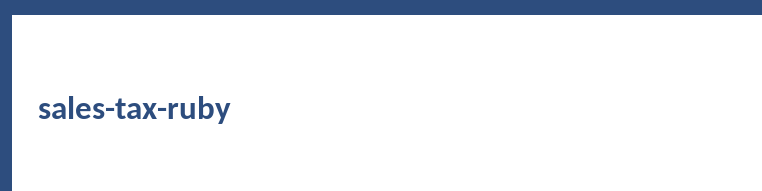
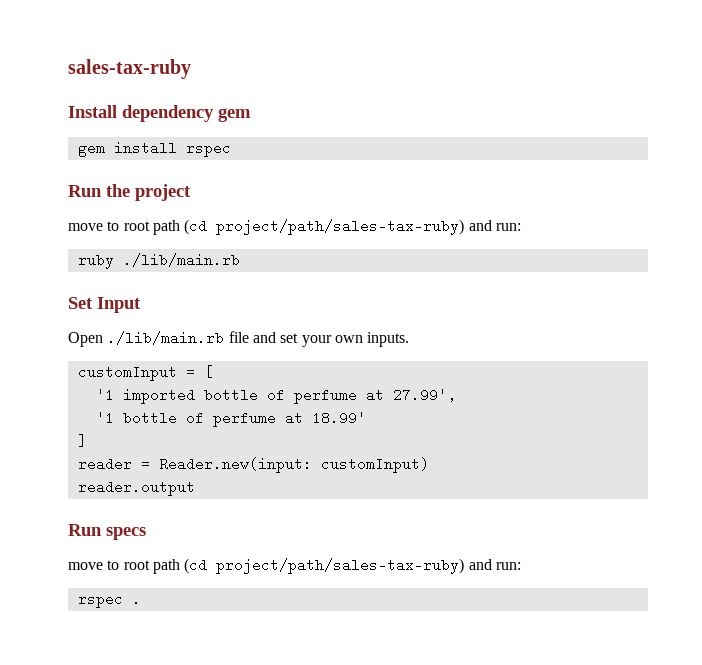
(231, 110) none -> [68,105,251,122] [77,141,231,157] [68,184,191,201] [68,219,521,235] [77,253,240,269] [68,297,141,313] [68,331,410,347] [77,365,213,381] [95,388,456,404] [95,411,366,427] [77,434,87,448] [77,457,429,473] [77,480,195,496] [68,524,146,540] [68,558,521,574] [77,592,141,608] // Install dependency gem // gem install rspec // Run the project // move to root path (cd project/path/sales-tax-ruby) and run: // ruby ./lib/main.rb // Set Input // Open ./lib/main.rb file and set your own inputs. // customInput = [ // '1 imported bottle of perfume at 27.99', // '1 bottle of perfume at 18.99' // ] // reader = Reader.new(input: customInput) // reader.output // Run specs // move to root path (cd project/path/sales-tax-ruby) and run: // rspec .

